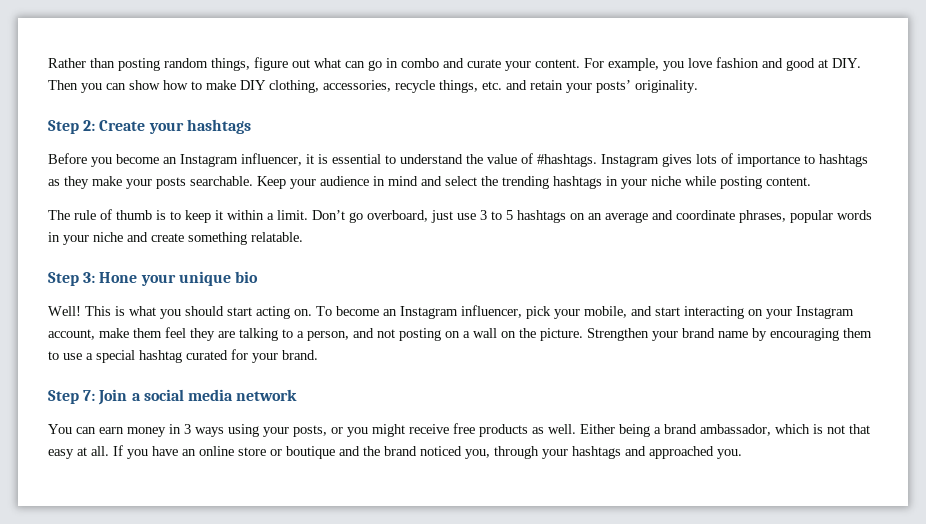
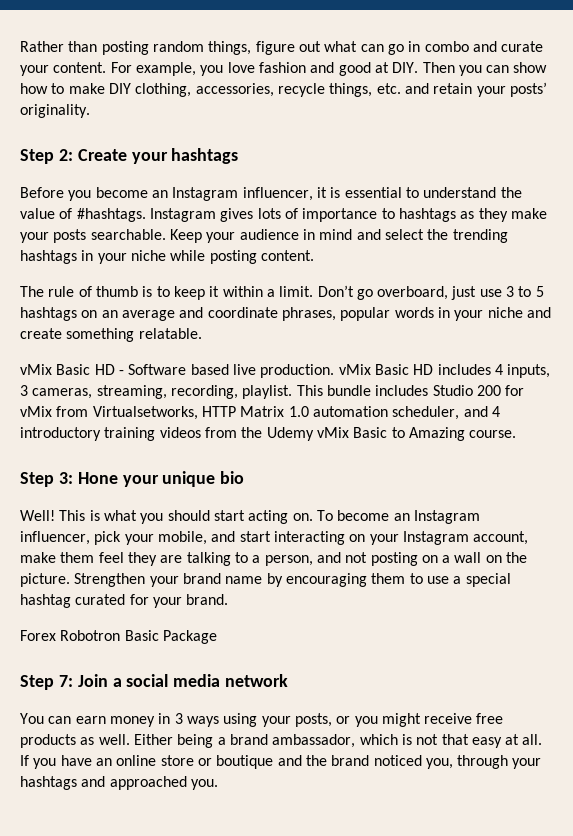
(303, 237) none -> [20,364,551,378] [20,385,525,399] [20,406,500,420] [20,427,517,441] // vMix Basic HD - Software based live production. vMix Basic HD includes 4 inputs, 3 cameras, streaming, recording, playlist. This bundle includes Studio 200 for vMix from Virtualsetworks, HTTP Matrix 1.0 automation scheduler, and 4 introductory training videos from the Udemy vMix Basic to Amazing course.
(318, 355) none -> [20,630,217,644] // Forex Robotron Basic Package

